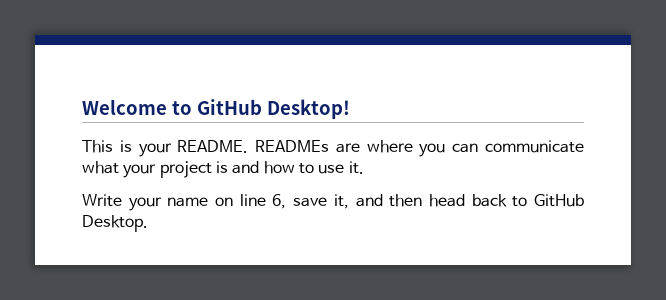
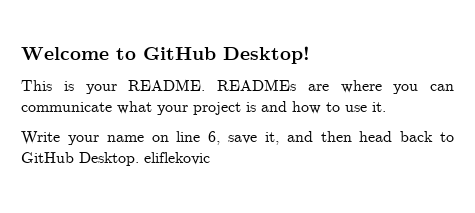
(148, 223) none -> [144,152,210,165] eliflekovic

